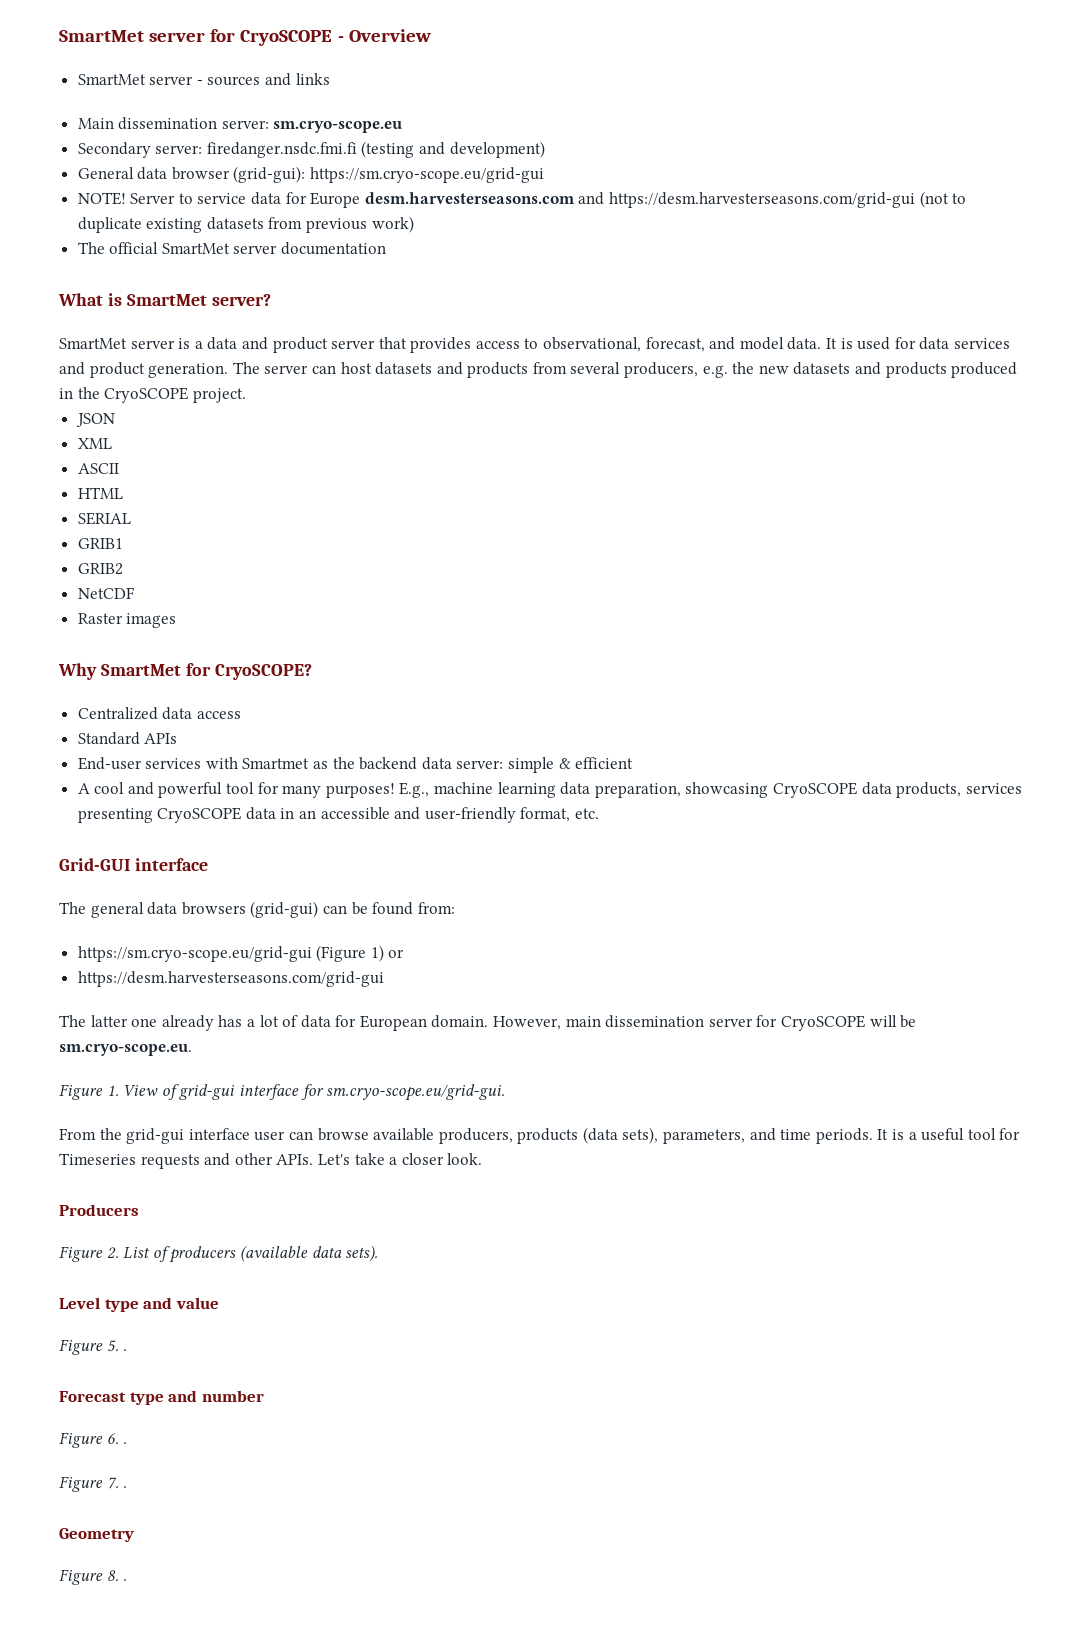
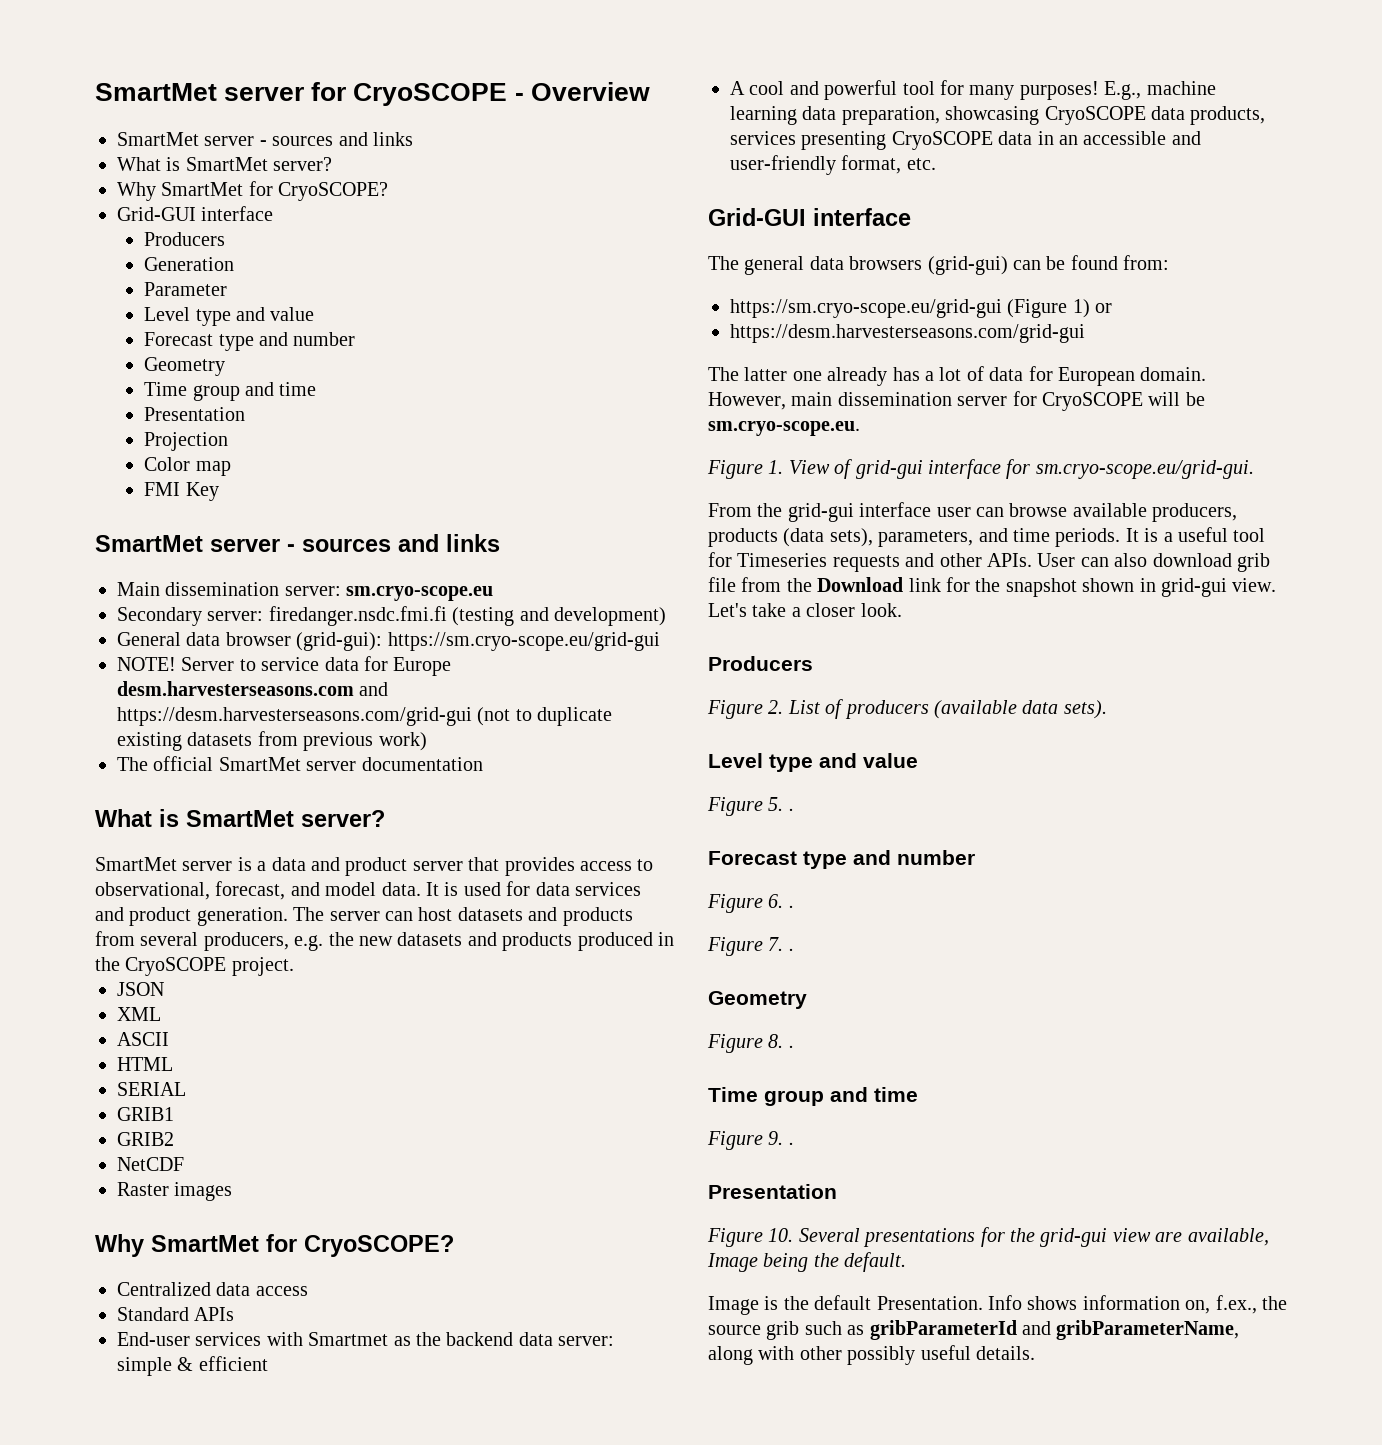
(330, 79) none -> [117,157,333,171] [117,181,389,201] [117,206,274,221] [144,232,226,246] [144,257,235,271] [144,282,228,296] [144,307,315,326] [144,332,356,351] [144,357,226,376] [144,382,317,401] [144,407,246,421] [144,432,229,451] [144,457,231,476] [144,482,219,501] [95,534,500,552] // What is SmartMet server? // Why SmartMet for CryoSCOPE? // Grid-GUI interface // Producers // Generation // Parameter // Level type and value // Forecast type and number // Geometry // Time group and time // Presentation // Projection // Color map // FMI Key // SmartMet server - sources and links
(314, 1159) none -> [1037,553,1270,572] [708,577,1277,597] User can also download grib file from the Download link for the snapshot shown in grid-gui view.
(128, 1580) none -> [708,1087,918,1106] [707,1131,794,1150] [708,1184,837,1199] [707,1227,1269,1247] [707,1252,907,1272] [708,1295,1287,1315] [708,1320,1240,1340] [708,1345,1035,1365] // Time group and time // Figure 9. . // Presentation // Figure 10. Several presentations for the grid-gui view are available, Image being the default. // Image is the default Presentation. Info shows information on, f.ex., the source grib such as gribParameterId and gribParameterName, along with other possibly useful details.

